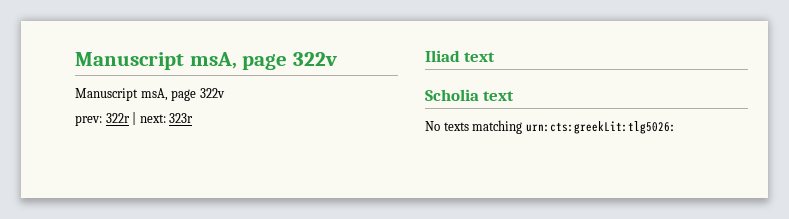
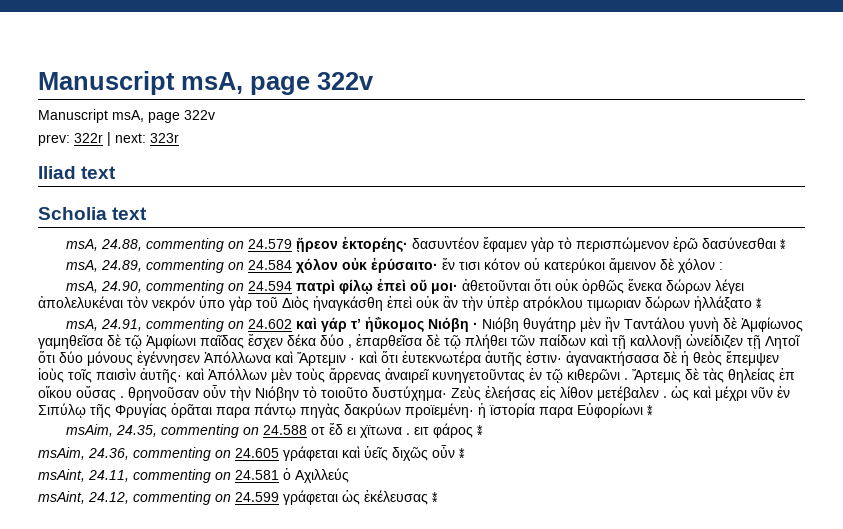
[425,120,676,134] No texts matching urn:cts:greekLit:tlg5026: -> [65,236,786,252] [65,257,723,273] [65,278,744,294] [38,296,762,311] [65,316,803,332] [38,334,800,349] [38,351,779,366] [38,368,795,383] [38,385,790,401] [38,403,653,418] [65,423,483,438] [38,445,465,461] [38,468,349,483] [38,490,438,505] msA, 24.88, commenting on 24.579 ᾕρεον ἑκτορέης· δασυντέον ἔφαμεν γὰρ τὸ περισπώμενον ἐρῶ δασύνεσθαι ⁑ // msA, 24.89, commenting on 24.584 χόλον οὐκ ἐρύσαιτο· ἔν τισι κότον οὐ κατερύκοι ἄμεινον δὲ χόλον : // msA, 24.90, commenting on 24.594 πατρὶ φίλῳ ἐπεὶ οὔ μοι· ἀθετοῦνται ὅτι οὐκ ὀρθῶς ἕνεκα δώρων λέγει ἀπολελυκέναι τὸν νεκρόν ὑπo γὰρ τοῦ Διὸς ἠναγκάσθη ἐπεὶ οὐκ ἂν τὴν ὑπὲρ ατρόκλου τιμωριαν δώρων ἠλλάξατο ⁑ // msA, 24.91, commenting on 24.602 καὶ γάρ τ’ ἡΰκομος Νιόβη · Νιόβη θυγάτηρ μὲν ἢν Ταντάλου γυνὴ δὲ Ἀμφίωνος γαμηθεῖσα δὲ τῷ Ἀμφίωνι παῖδας ἔσχεν δέκα δύο , ἐπαρθεῖσα δὲ τῷ πλήθει τῶν παίδων καὶ τῇ καλλονῇ ὠνείδιζεν τῇ Λητοῖ ὅτι δύο μόνους ἐγέννησεν Ἀπόλλωνα καὶ Ἄρτεμιν · καὶ ὅτι ἐυτεκνωτέρα ἀυτῆς ἐστιν· ἀγανακτήσασα δὲ ἡ θεὸς ἔπεμψεν ἰοὺς τοῖς παισὶν ἀυτῆς· καὶ Ἀπόλλων μὲν τοὺς ἄρρενας ἀναιρεῖ κυνηγετοῦντας ἐν τῷ κιθερῶνι . Ἄρτεμις δὲ τὰς θηλείας ἐπ οἴκου οὔσας . θρηνοῦσαν οὖν τὴν Νιόβην τὸ τοιοῦτο δυστύχημα· Ζεὺς ἐλεήσας εἰς λίθον μετέβαλεν . ὡς καὶ μέχρι νῦν ἐν Σιπύλῳ τῆς Φρυγίας ὁρᾶται παρα πάντῳ πηγὰς δακρύων προϊεμένη· ἡ ϊστορία παρα Εὐφορίωνι ⁑ // msAim, 24.35, commenting on 24.588 οτ ἔδ ει χϊτωνα . ειτ φάρος ⁑ // msAim, 24.36, commenting on 24.605 γράφεται καὶ ὑεῖς διχῶς οὖν ⁑ // msAint, 24.11, commenting on 24.581 ὁ Αχιλλεύς // msAint, 24.12, commenting on 24.599 γράφεται ὡς ἐκέλευσας ⁑

